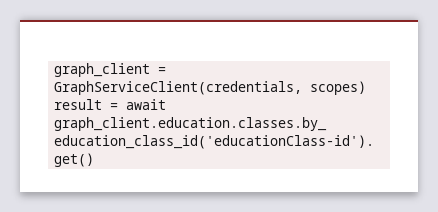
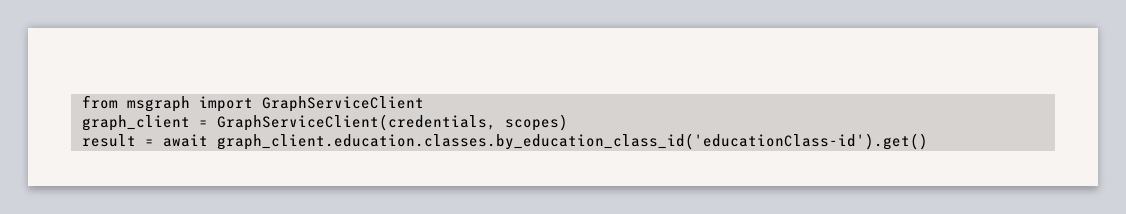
(54, 70) none -> [82,95,425,112] from msgraph import GraphServiceClient //

